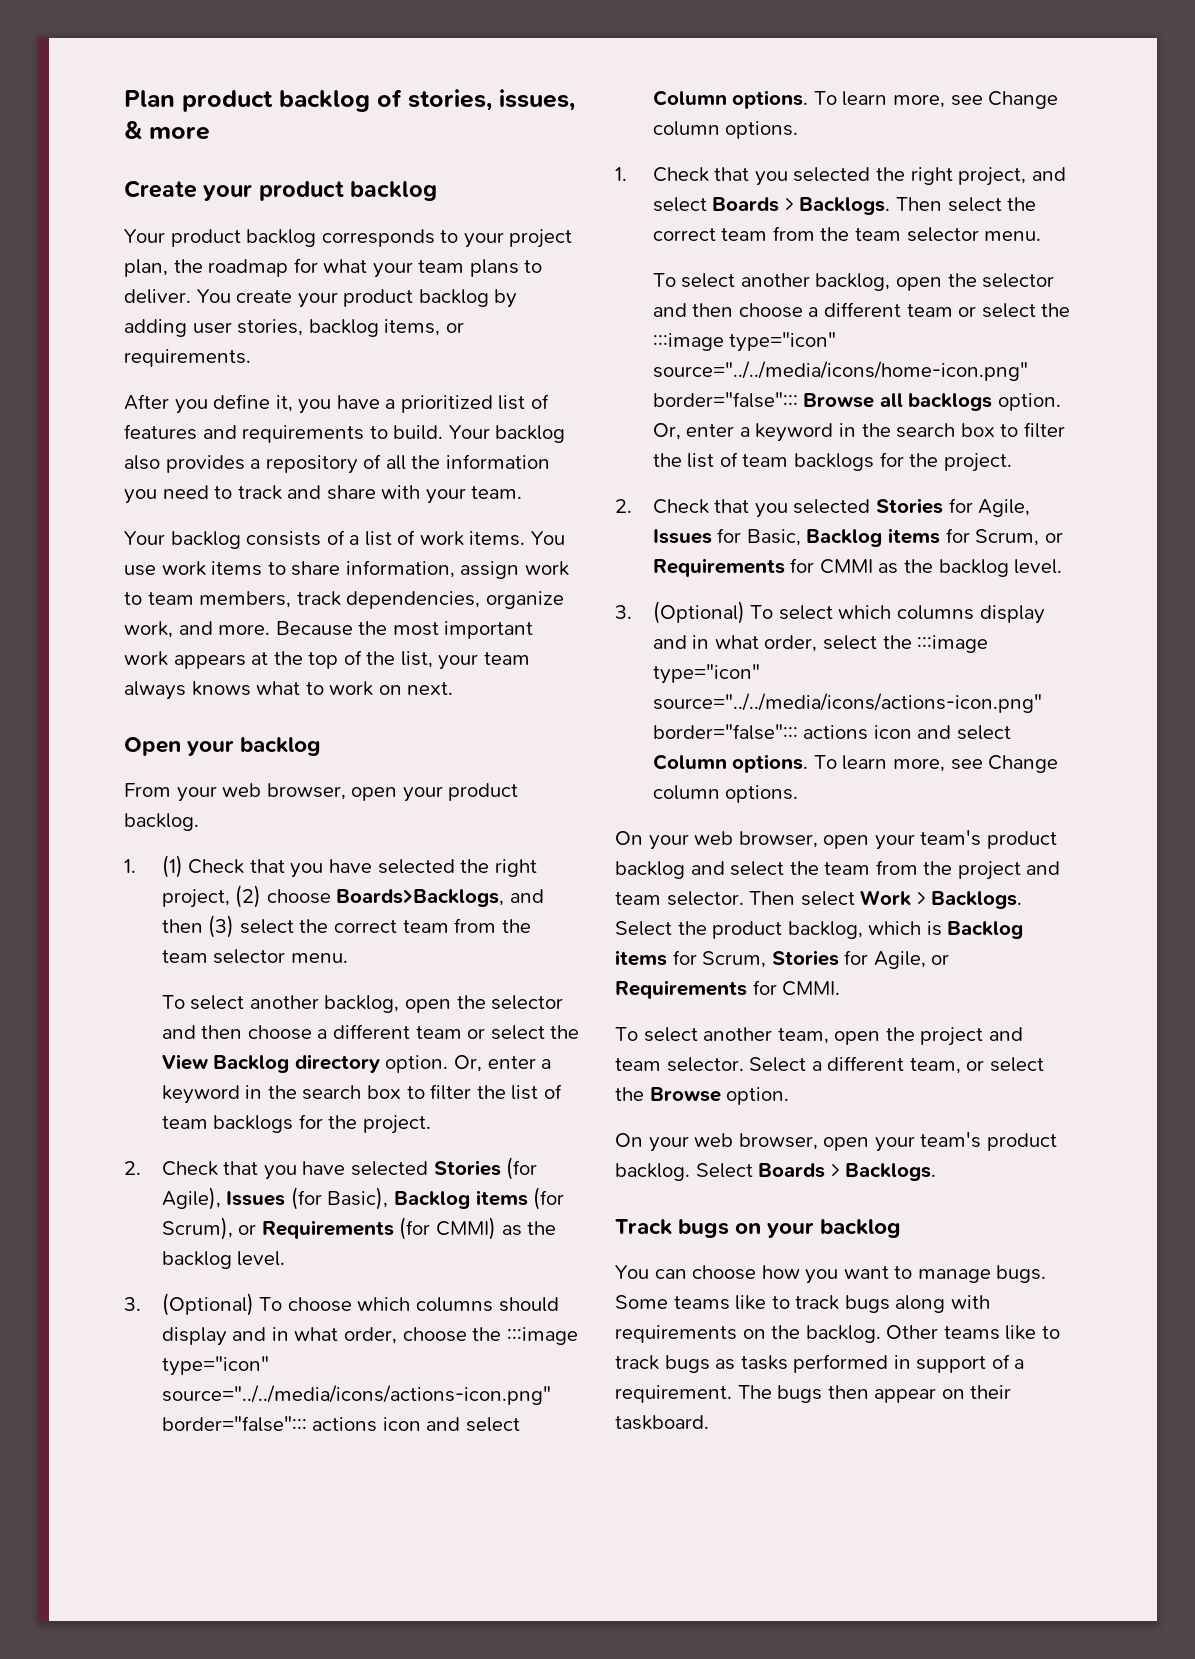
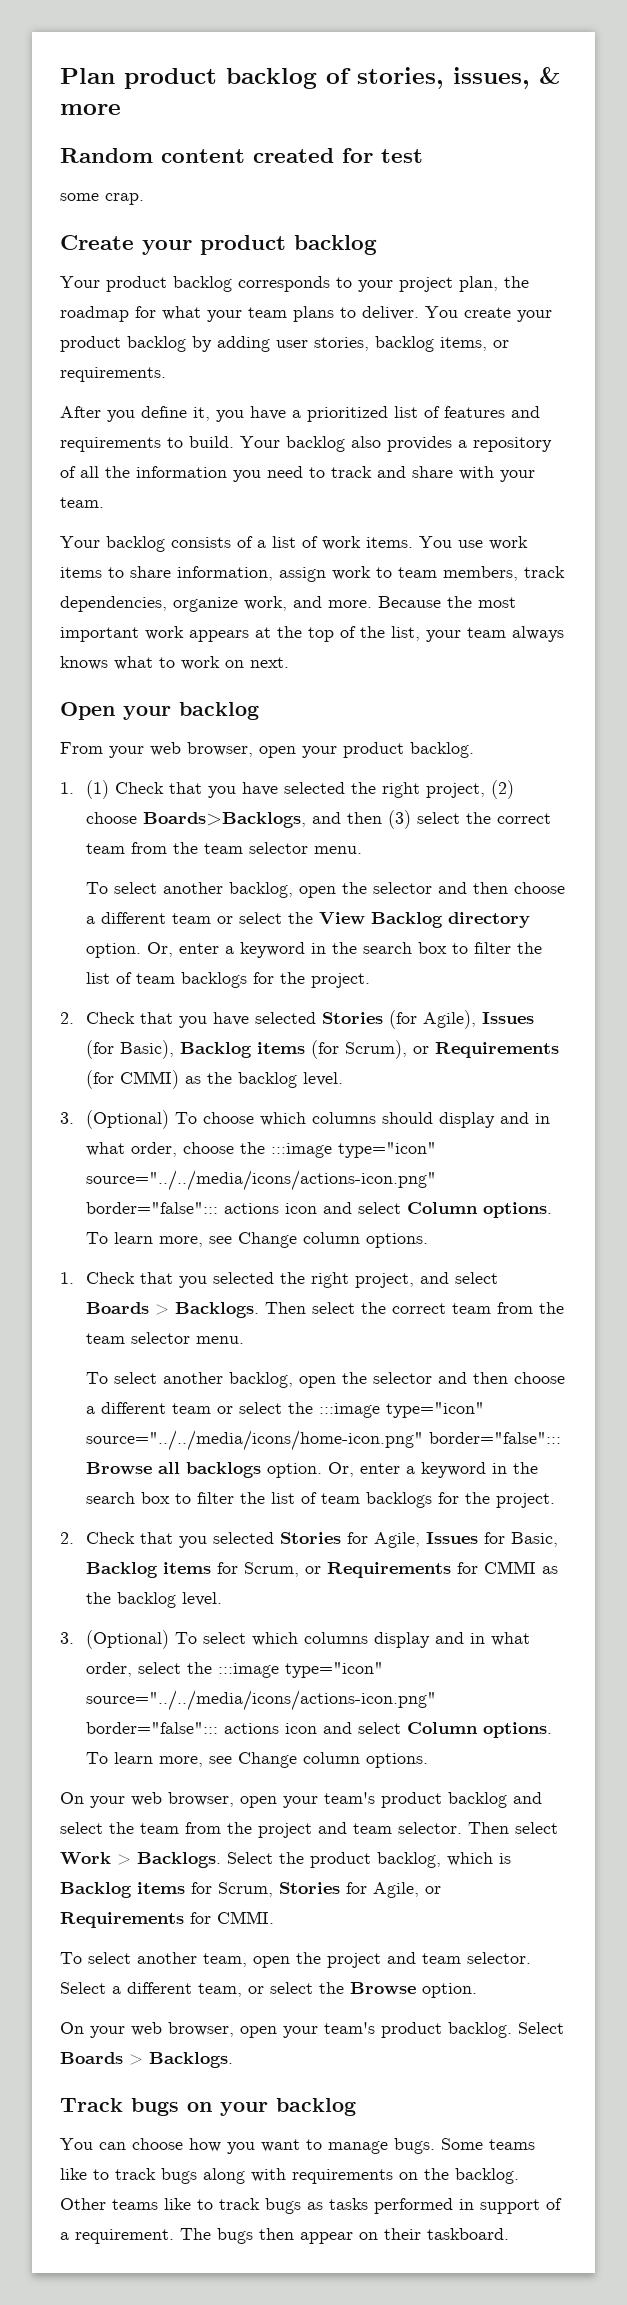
(210, 133) none -> [60,148,423,163] [60,193,144,205] // Random content created for test // some crap.

